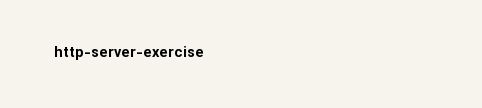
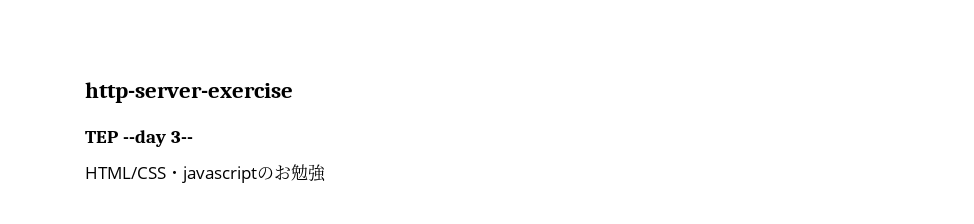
(204, 53) none -> [85,130,194,147] [85,164,326,183] // TEP --day 3-- // HTML/CSS・javascriptのお勉強

